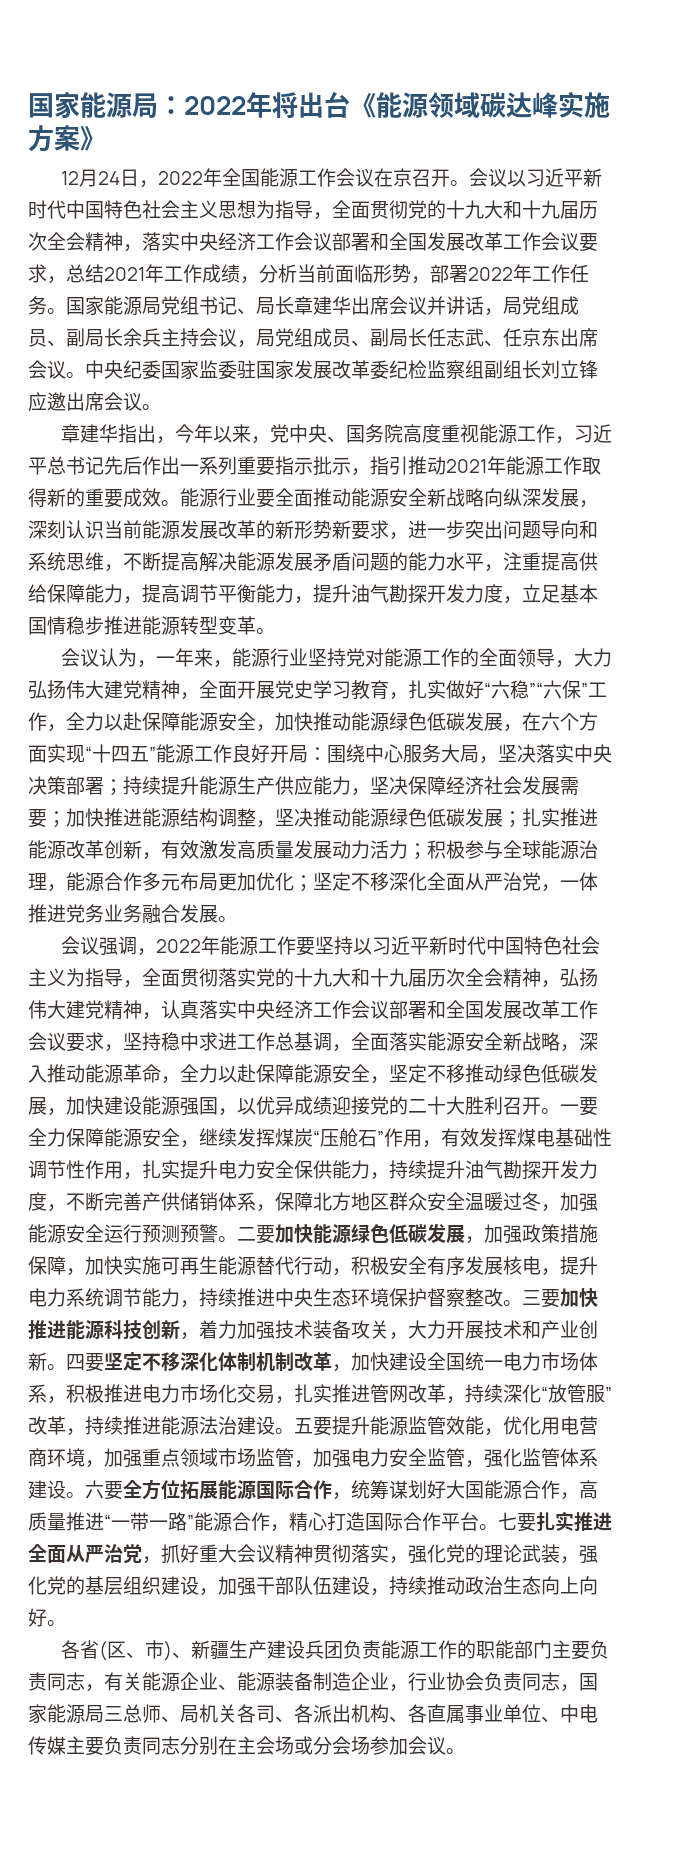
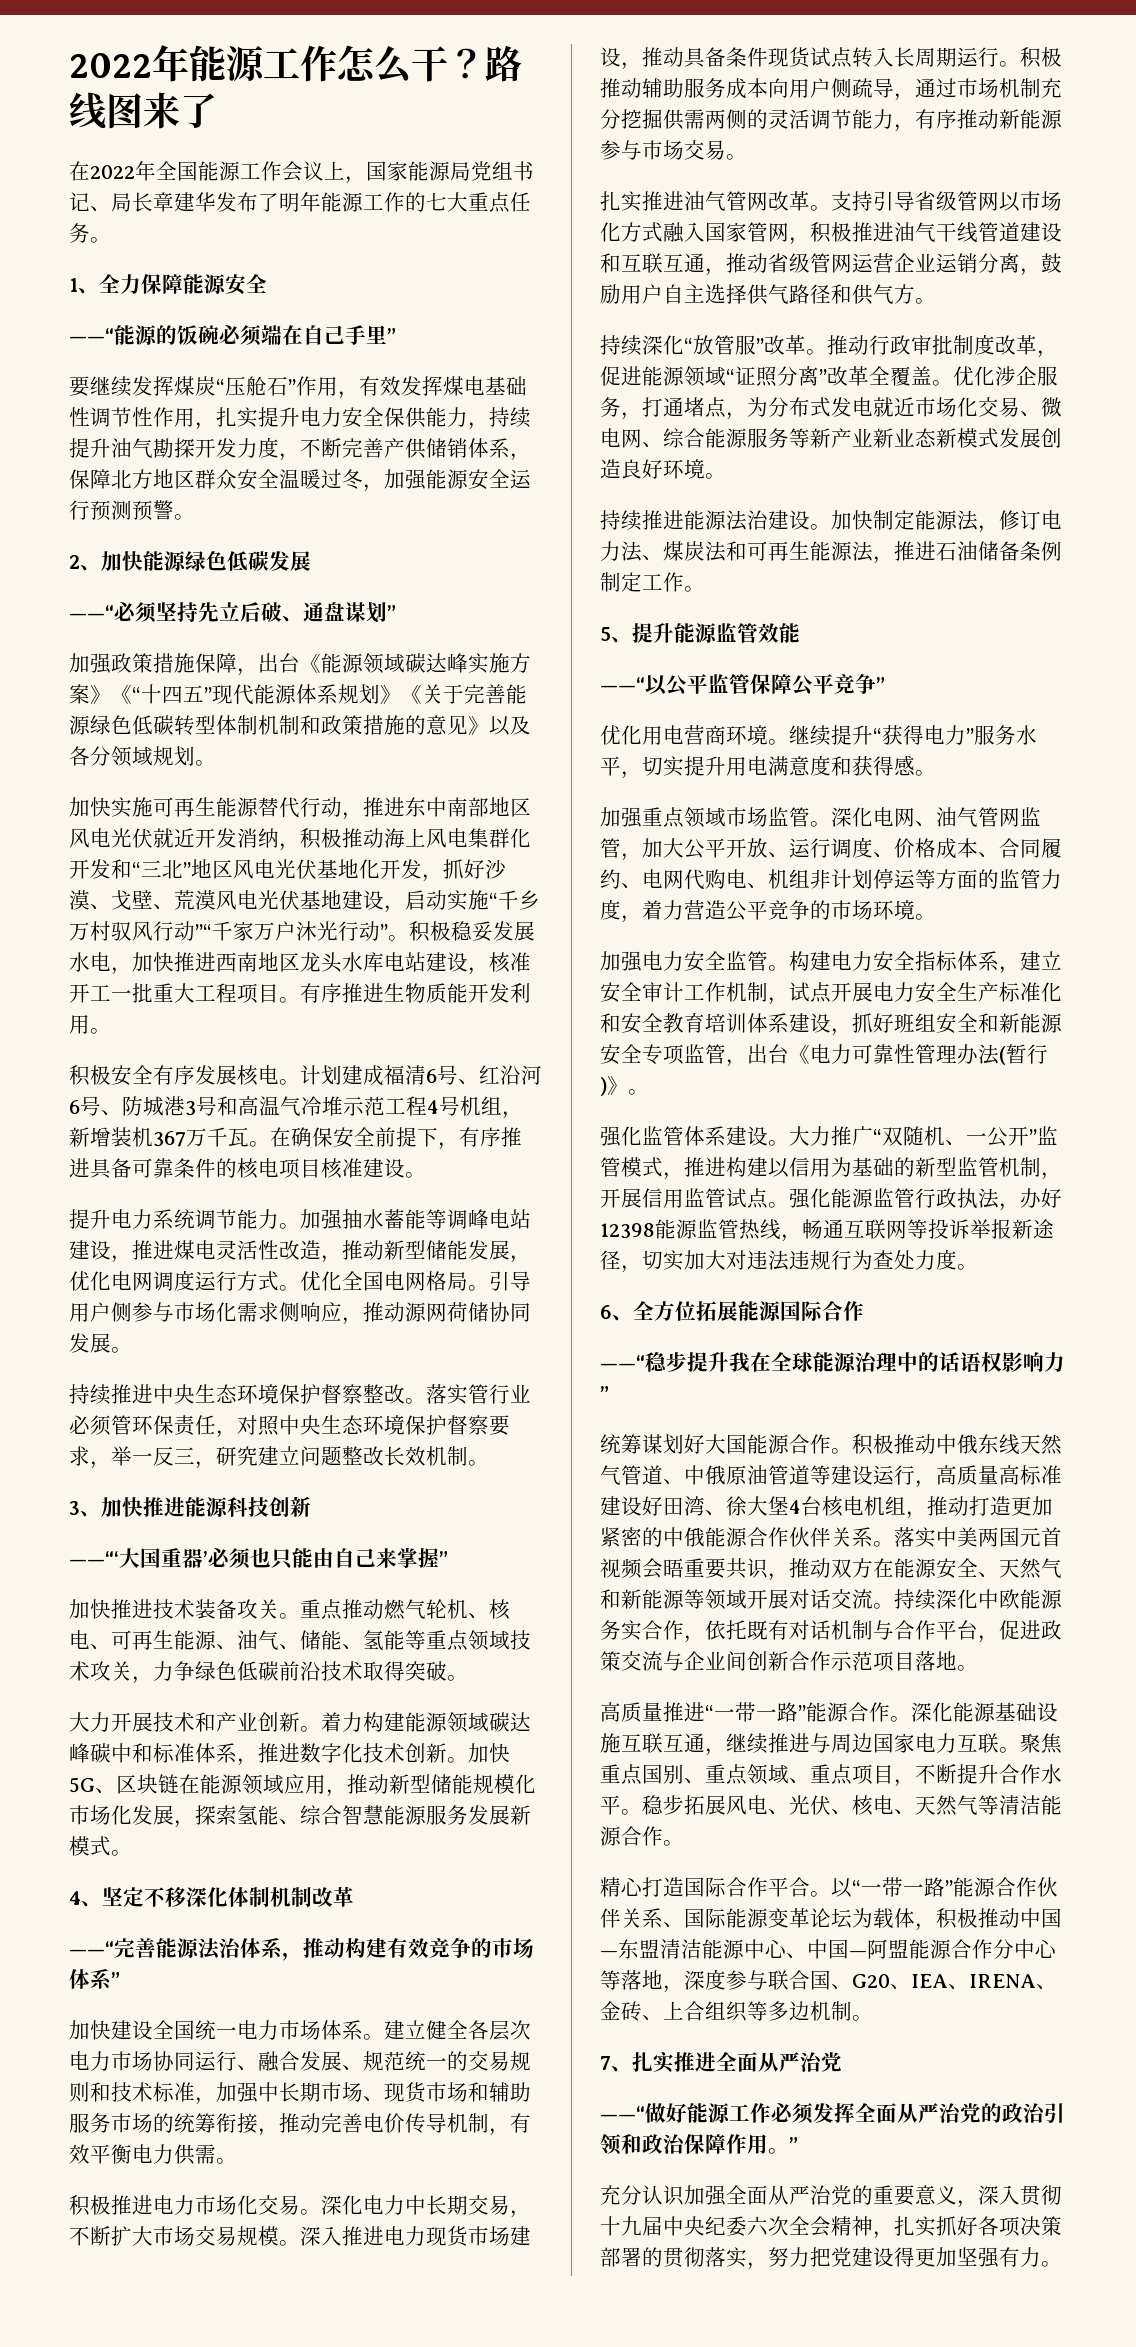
[28,92,610,118] [28,125,106,152] [60,169,158,188] 国家能源局：2022年将出台《能源领域碳达峰实施方案》 // 12月24日， -> [69,45,522,84] [69,92,217,130] [69,161,90,181] 2022年能源工作怎么干？路线图来了 // 在
[373,168,602,187] [28,200,598,220] [28,232,598,252] [28,264,589,284] [28,296,66,315] 在京召开。会议以习近平新时代中国特色社会主义思想为指导，全面贯彻党的十九大和十九届历次全会精神，落实中央经济工作会议部署和全国发展改革工作会议要求，总结2021年工作成绩，分析当前面临形势，部署2022年工作任务。 -> [324,161,366,184] 上，
[351,296,579,316] [28,328,598,348] [28,360,598,380] [28,392,161,411] [60,424,612,444] [28,456,601,476] [28,488,598,508] [28,520,598,540] [28,552,598,572] [28,584,598,604] [28,616,275,636] [60,648,612,668] [28,680,607,700] [28,712,598,732] [28,744,612,764] [28,776,579,796] [28,808,598,828] [28,840,598,860] [28,872,598,892] [28,904,237,923] [60,936,600,956] [28,968,598,988] [28,1000,598,1020] [28,1032,598,1052] [28,1064,598,1084] [28,1096,598,1116] [28,1128,199,1148] 出席会议并讲话，局党组成员、副局长余兵主持会议，局党组成员、副局长任志武、任京东出席会议。中央纪委国家监委驻国家发展改革委纪检监察组副组长刘立锋应邀出席会议。 // 章建华指出，今年以来，党中央、国务院高度重视能源工作，习近平总书记先后作出一系列重要指示批示，指引推动2021年能源工作取得新的重要成效。能源行业要全面推动能源安全新战略向纵深发展，深刻认识当前能源发展改革的新形势新要求，进一步突出问题导向和系统思维，不断提高解决能源发展矛盾问题的能力水平，注重提高供给保障能力，提高调节平衡能力，提升油气勘探开发力度，立足基本国情稳步推进能源转型变革。 // 会议认为，一年来，能源行业坚持党对能源工作的全面领导，大力弘扬伟大建党精神，全面开展党史学习教育，扎实做好“六稳”“六保”工作，全力以赴保障能源安全，加快推动能源绿色低碳发展，在六个方面实现“十四五”能源工作良好开局：围绕中心服务大局，坚决落实中央决策部署；持续提升能源生产供应能力，坚决保障经济社会发展需要；加快推进能源结构调整，坚决推动能源绿色低碳发展；扎实推进能源改革创新，有效激发高质量发展动力活力；积极参与全球能源治理，能源合作多元布局更加优化；坚定不移深化全面从严治党，一体推进党务业务融合发展。 // 会议强调，2022年能源工作要坚持以习近平新时代中国特色社会主义为指导，全面贯彻落实党的十九大和十九届历次全会精神，弘扬伟大建党精神，认真落实中央经济工作会议部署和全国发展改革工作会议要求，坚持稳中求进工作总基调，全面落实能源安全新战略，深入推动能源革命，全力以赴保障能源安全，坚定不移推动绿色低碳发展，加快建设能源强国，以优异成绩迎接党的二十大胜利召开。一要全力保障能源安全， -> [216,192,531,213] [69,223,111,243] [69,274,267,295] [69,325,396,346] [69,376,90,397] 发布了明年能源工作的七大重点任务。 // 1、全力保障能源安全 // ——“能源的饭碗必须端在自己手里” // 要
[237,1225,275,1244] 二要 -> [69,555,101,571] // 2、
[465,1236,484,1244] ， -> [69,602,396,623] // ——“必须坚持先立后破、通盘谋划” //
(85, 1272) none -> [258,653,531,674] [69,684,527,705] [69,715,531,736] [69,746,216,767] 出台《能源领域碳达峰实施方案》《“十四五”现代能源体系规划》《关于完善能源绿色低碳转型体制机制和政策措施的意见》以及各分领域规划。 //
(351, 1272) none -> [363,797,531,817] [69,828,531,851] [69,859,507,882] [69,890,540,913] [69,921,535,942] [69,952,531,975] [69,983,531,1004] [69,1015,111,1034] 推进东中南部地区风电光伏就近开发消纳，积极推动海上风电集群化开发和“三北”地区风电光伏基地化开发，抓好沙漠、戈壁、荒漠风电光伏基地建设，启动实施“千乡万村驭风行动”“千家万户沐光行动”。积极稳妥发展水电，加快推进西南地区龙头水库电站建设，核准开工一批重大工程项目。有序推进生物质能开发利用。 //
[541,1268,560,1276] ， -> [279,1065,542,1086] [69,1096,523,1119] [69,1127,522,1150] [69,1158,426,1179] 。计划建成福清6号、红沿河6号、防城港3号和高温气冷堆示范工程4号机组，新增装机367万千瓦。在确保安全前提下，有序推进具备可靠条件的核电项目核准建设。 //
[180,1300,199,1308] ， -> [279,1209,531,1230] [69,1240,531,1263] [69,1270,531,1291] [69,1302,531,1325] [69,1333,132,1353] 。加强抽水蓄能等调峰电站建设，推进煤电灵活性改造，推动新型储能发展，优化电网调度运行方式。优化全国电网格局。引导用户侧参与市场化需求侧响应，推动源网荷储协同发展。 //
[522,1289,560,1308] 三要 -> [426,1384,531,1405] [69,1415,510,1438] [69,1446,489,1469] [69,1501,101,1517] 落实管行业必须管环保责任，对照中央生态环境保护督察要求，举一反三，研究建立问题整改长效机制。 // 3、
[180,1320,408,1340] ，着力加强技术装备攻关， -> [69,1547,448,1569] [69,1599,510,1620] [69,1630,531,1651] [69,1661,468,1684] // ——“‘大国重器’必须也只能由自己来掌握” // 加快推进技术装备攻关。重点推动燃气轮机、核电、可再生能源、油气、储能、氢能等重点领域技术攻关，力争绿色低碳前沿技术取得突破。 //
[66,1353,104,1372] 四要 -> [321,1712,531,1733] [69,1743,510,1766] [69,1774,536,1797] [69,1805,531,1828] [69,1836,132,1856] [69,1891,102,1907] 着力构建能源领域碳达峰碳中和标准体系，推进数字化技术创新。加快5G、区块链在能源领域应用，推动新型储能规模化市场化发展，探索氢能、综合智慧能源服务发展新模式。 // 4、
[332,1364,351,1372] ， -> [69,1937,534,1961] [69,1968,120,1990] // ——“完善能源法治体系，推动构建有效竞争的市场体系” //
[47,1396,66,1404] ， -> [363,2020,531,2041] [69,2051,531,2072] [69,2082,531,2105] [69,2113,531,2136] [69,2144,237,2165] 。建立健全各层次电力市场协同运行、融合发展、规范统一的交易规则和技术标准，加强中长期市场、现货市场和辅助服务市场的统筹衔接，推动完善电价传导机制，有效平衡电力供需。 //
[275,1384,370,1404] ，扎实推进 -> [300,2195,531,2218] [69,2226,531,2247] [600,47,1062,70] [600,78,1062,101] [600,109,1062,132] [600,140,747,160] [600,191,726,212] 。深化电力中长期交易，不断扩大市场交易规模。深入推进电力现货市场建设，推动具备条件现货试点转入长周期运行。积极推动辅助服务成本向用户侧疏导，通过市场机制充分挖掘供需两侧的灵活调节能力，有序推动新能源参与市场交易。 // 扎实推进油气
[446,1396,465,1404] ， -> [810,191,1062,212] [600,222,1062,245] [600,253,1062,276] [600,284,936,305] 。支持引导省级管网以市场化方式融入国家管网，积极推进油气干线管道建设和互联互通，推动省级管网运营企业运销分离，鼓励用户自主选择供气路径和供气方。 //
[66,1428,85,1436] ， -> [806,334,1058,358] [600,366,1058,387] [600,397,1062,420] [600,428,1062,448] [600,459,726,479] 。推动行政审批制度改革，促进能源领域“证照分离”改革全覆盖。优化涉企服务，打通堵点，为分布式发电就近市场化交易、微电网、综合能源服务等新产业新业态新模式发展创造良好环境。 //
[294,1416,598,1436] [28,1448,104,1468] 五要提升能源监管效能，优化用电营商环境， -> [831,510,1062,533] [600,541,1062,564] [600,572,705,592] [600,623,800,643] [600,673,885,696] [600,725,1037,746] [600,755,936,779] 加快制定能源法，修订电力法、煤炭法和可再生能源法，推进石油储备条例制定工作。 // 5、提升能源监管效能 // ——“以公平监管保障公平竞争” // 优化用电营商环境。继续提升“获得电力”服务水平，切实提升用电满意度和获得感。 //
[294,1448,484,1468] ，加强电力安全监管， -> [810,807,1041,827] [600,837,1062,861] [600,869,1062,890] [600,899,936,923] [600,951,1062,974] [600,982,1062,1005] [600,1013,1062,1036] [600,1044,1048,1067] [600,1075,649,1096] 。深化电网、油气管网监管，加大公平开放、运行调度、价格成本、合同履约、电网代购电、机组非计划停运等方面的监管力度，着力营造公平竞争的市场环境。 // 加强电力安全监管。构建电力安全指标体系，建立安全审计工作机制，试点开展电力安全生产标准化和安全教育培训体系建设，抓好班组安全和新能源安全专项监管，出台《电力可靠性管理办法(暂行)》。 //
[85,1480,123,1500] 六要 -> [789,1126,1058,1147] [600,1157,1062,1180] [600,1188,1062,1211] [600,1219,1054,1242] [600,1249,978,1273] [600,1305,633,1321] 大力推广“双随机、一公开”监管模式，推进构建以信用为基础的新型监管机制，开展信用监管试点。强化能源监管行政执法，办好12398能源监管热线，畅通互联网等投诉举报新途径，切实加大对违法违规行为查处力度。 // 6、
[332,1492,351,1500] ， -> [600,1352,1065,1372] [600,1386,609,1401] // ——“稳步提升我在全球能源治理中的话语权影响力” //
[560,1492,579,1500] ， -> [831,1434,1062,1455] [600,1465,1062,1488] [600,1496,1053,1519] [600,1527,1062,1548] [600,1558,1062,1581] [600,1589,1062,1610] [600,1620,1062,1643] [600,1651,978,1672] 。积极推动中俄东线天然气管道、中俄原油管道等建设运行，高质量高标准建设好田湾、徐大堡4台核电机组，推动打造更加紧密的中俄能源合作伙伴关系。落实中美两国元首视频会晤重要共识，推动双方在能源安全、天然气和新能源等领域开展对话交流。持续深化中欧能源务实合作，依托既有对话机制与合作平台，促进政策交流与企业间创新合作示范项目落地。 //
[270,1524,289,1532] ， -> [890,1702,1058,1722] [600,1733,1062,1756] [600,1764,1062,1787] [600,1795,1062,1816] [600,1826,684,1846] 。深化能源基础设施互联互通，继续推进与周边国家电力互联。聚焦重点国别、重点领域、重点项目，不断提升合作水平。稳步拓展风电、光伏、核电、天然气等清洁能源合作。 //
[460,1512,536,1532] 台。七要 -> [789,1877,1058,1898] [600,1908,1062,1931] [600,1939,1057,1959] [600,1969,1057,1993] [600,2001,873,2022] [600,2056,632,2072] 合。以“一带一路”能源合作伙伴关系、国际能源变革论坛为载体，积极推动中国—东盟清洁能源中心、中国—阿盟能源合作分中心等落地，深度参与联合国、G20、IEA、IRENA、金砖、上合组织等多边机制。 // 7、
[142,1544,598,1564] [28,1576,598,1596] [28,1608,66,1627] [60,1640,609,1661] [28,1672,598,1692] [28,1704,598,1724] [28,1736,446,1756] ，抓好重大会议精神贯彻落实，强化党的理论武装，强化党的基层组织建设，加强干部队伍建设，持续推动政治生态向上向好。 // 各省(区、市)、新疆生产建设兵团负责能源工作的职能部门主要负责同志，有关能源企业、能源装备制造企业，行业协会负责同志，国家能源局三总师、局机关各司、各派出机构、各直属事业单位、中电传媒主要负责同志分别在主会场或分会场参加会议 -> [600,2103,1065,2124] [600,2134,798,2155] [600,2185,1062,2208] [600,2216,1062,2239] [600,2247,1041,2270] // ——“做好能源工作必须发挥全面从严治党的政治引领和政治保障作用。” // 充分认识加强全面从严治党的重要意义，深入贯彻十九届中央纪委六次全会精神，扎实抓好各项决策部署的贯彻落实，努力把党建设得更加坚强有力

